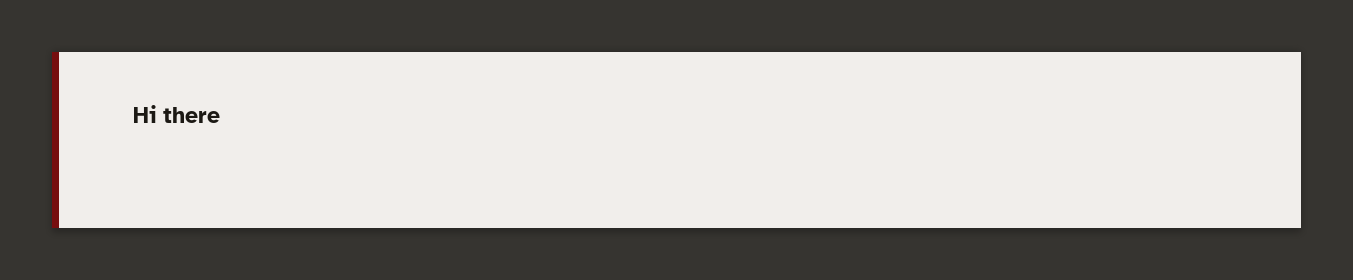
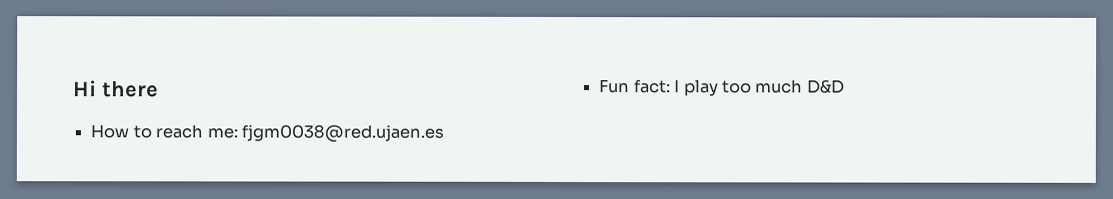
(220, 115) none -> [90,124,444,143] [599,79,845,97] // How to reach me: fjgm0038@red.ujaen.es // Fun fact: I play too much D&D

